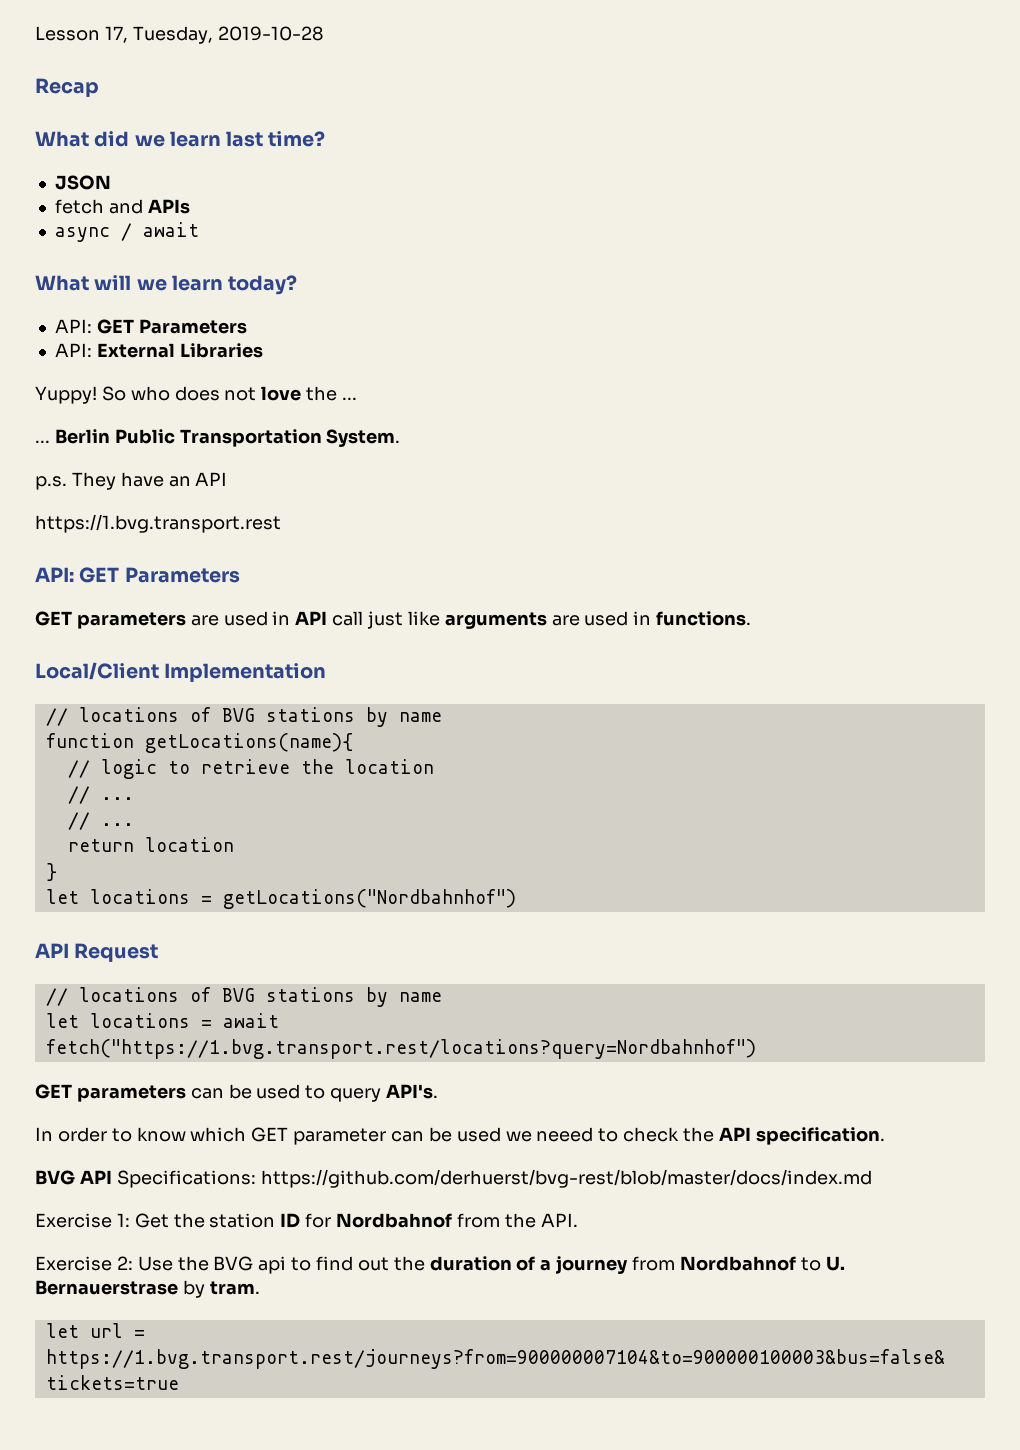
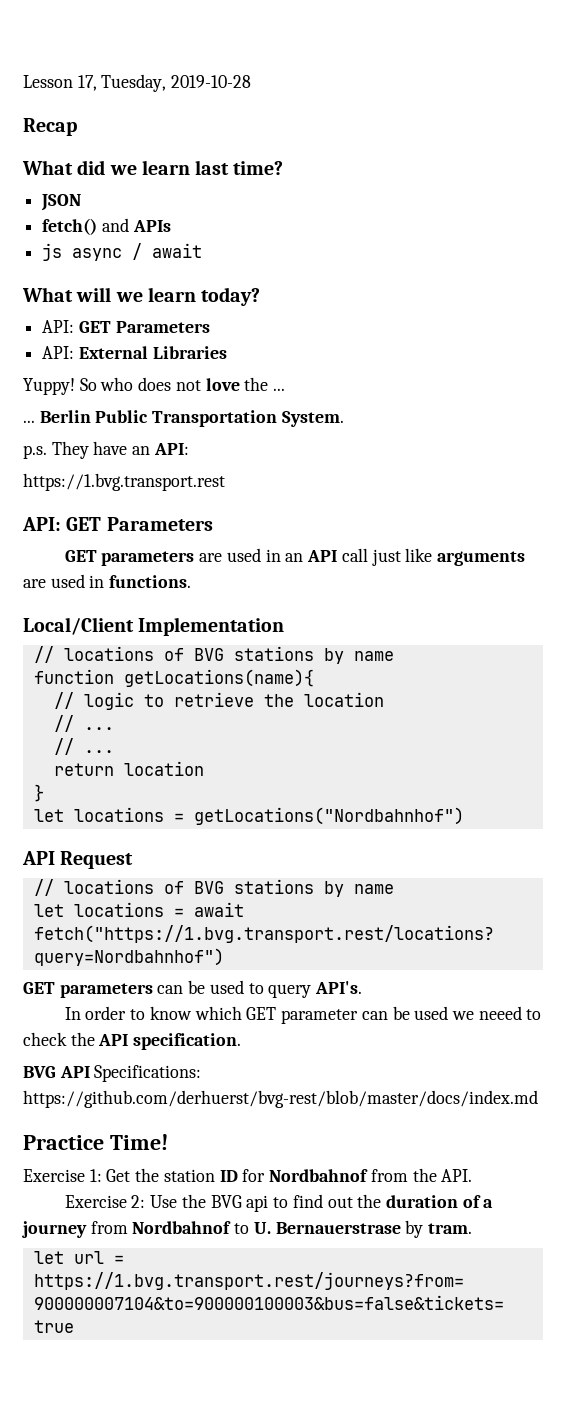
[54,199,104,214] fetch -> [42,218,98,235] fetch()
(190, 206) none -> [42,243,63,261] js
[195,472,228,486] API -> [153,443,189,455] API:
(291, 618) none -> [285,553,304,562] an
(872, 1178) none -> [23,1134,168,1150] // Practice Time!

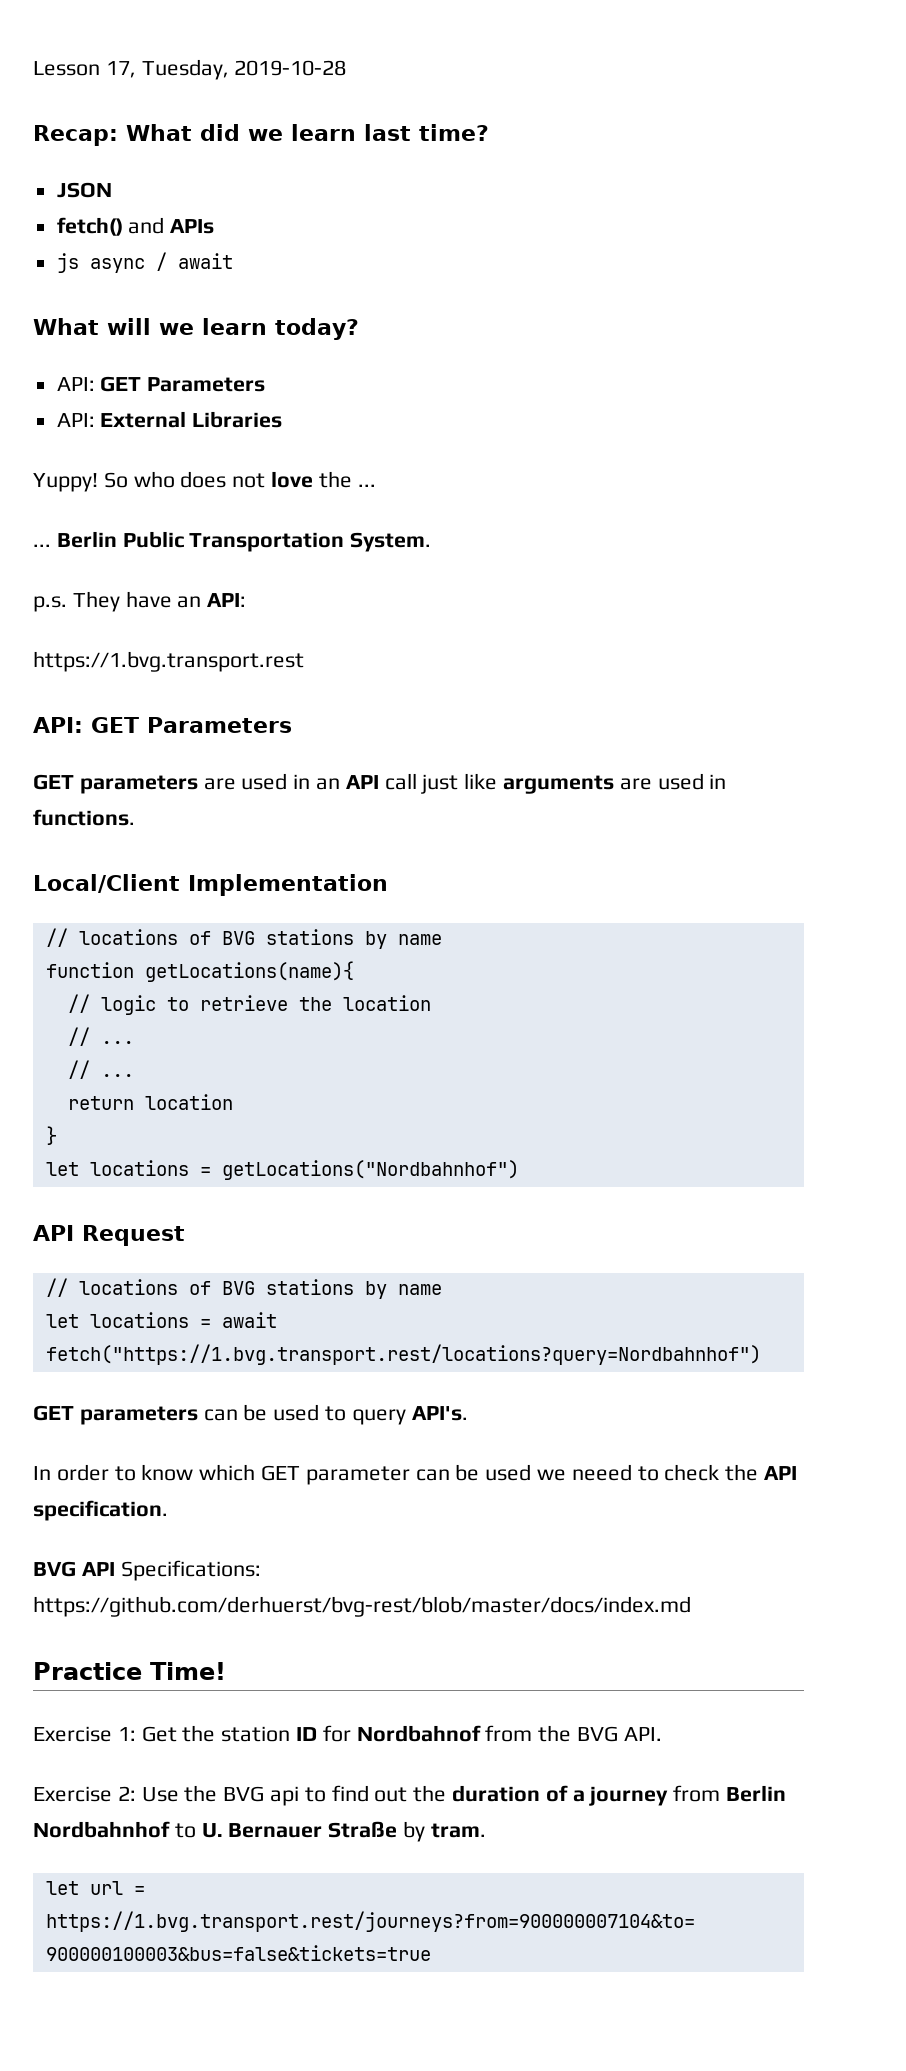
[23,118,77,136] Recap // -> [33,125,118,146] Recap:
(437, 1175) none -> [577,1726,619,1742] BVG
[132,1221,401,1234] Nordbahnof to U. Bernauerstrase -> [726,1785,787,1802] [33,1821,398,1838] Berlin Nordbahnhof to U. Bernauer Straße

